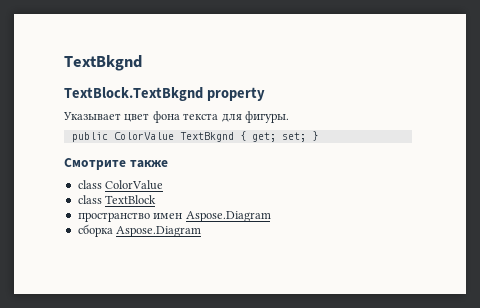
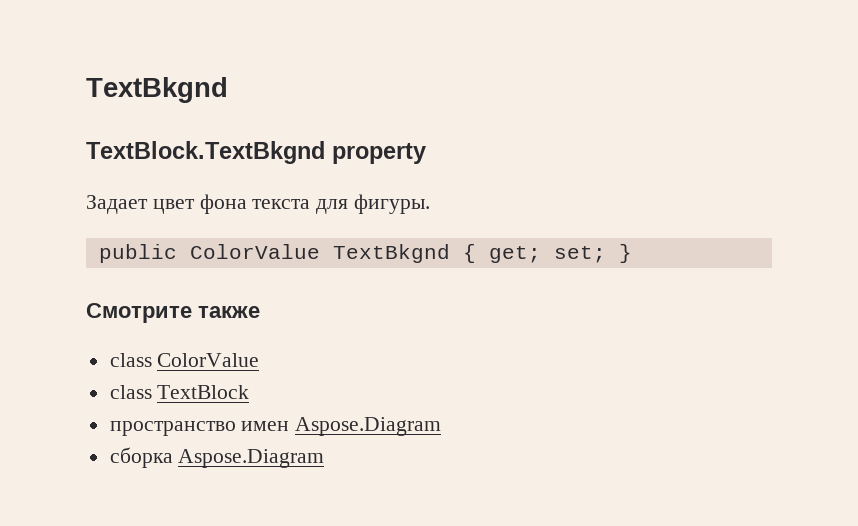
[63,112,121,120] Указывает -> [86,195,148,214] Задает

